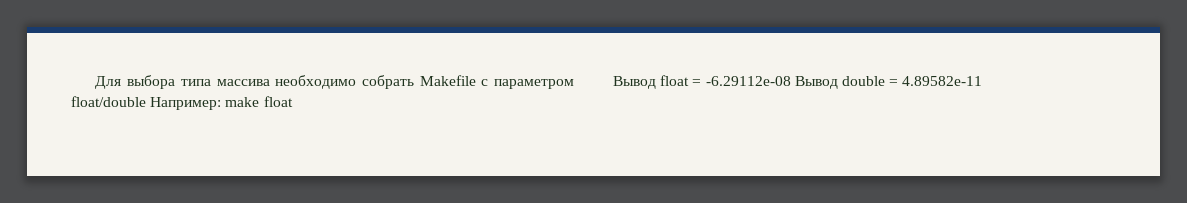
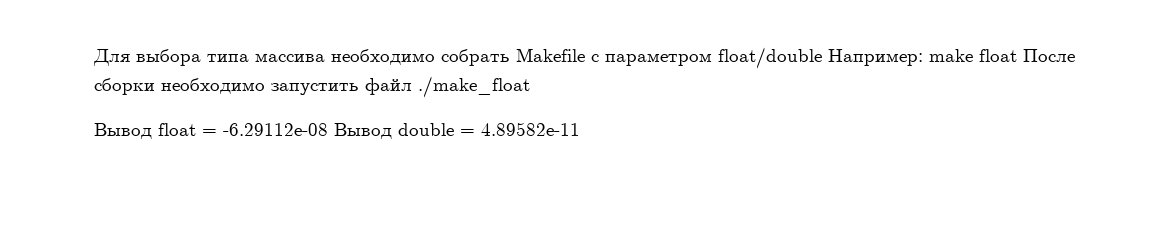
(293, 101) none -> [1023,49,1075,62] [94,76,530,98] После сборки необходимо запустить файл ./make_float

